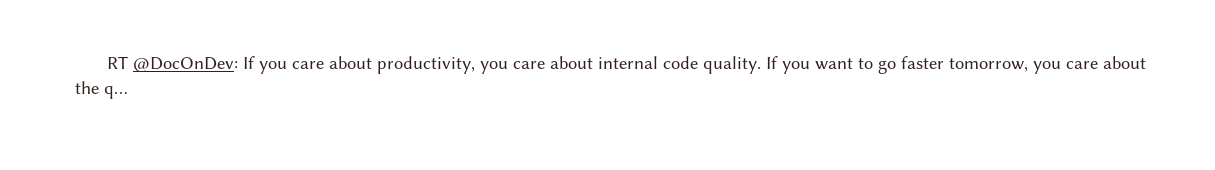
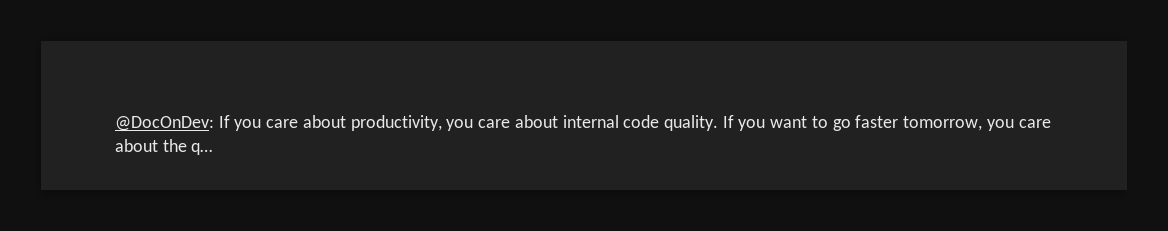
[106,56,128,69] RT -> (115, 123) none

